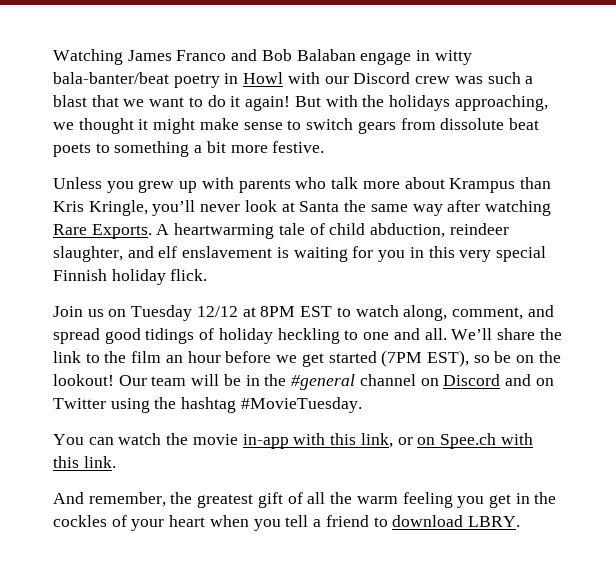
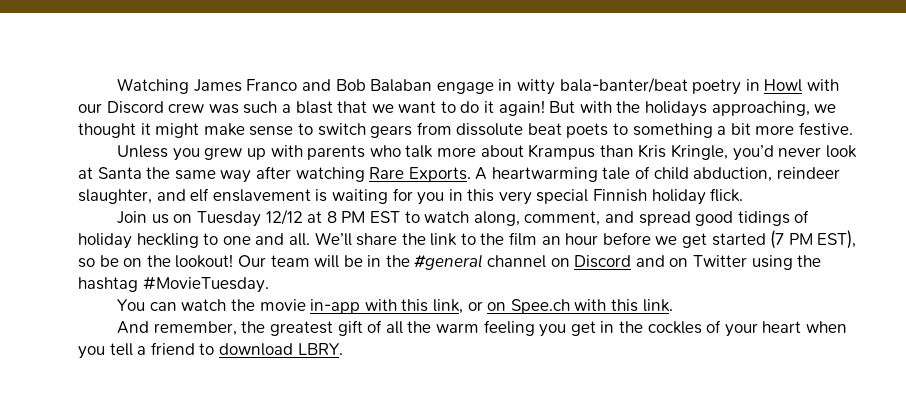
[152,200,196,216] you’ll -> [732,145,774,161] you’d
[260,306,296,317] 8PM -> [326,211,366,223] 8 PM
[381,350,423,367] (7PM -> [770,230,813,249] (7 PM

